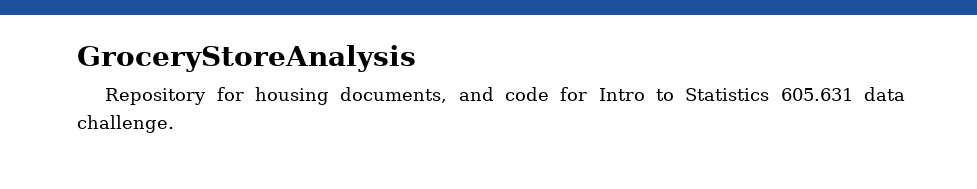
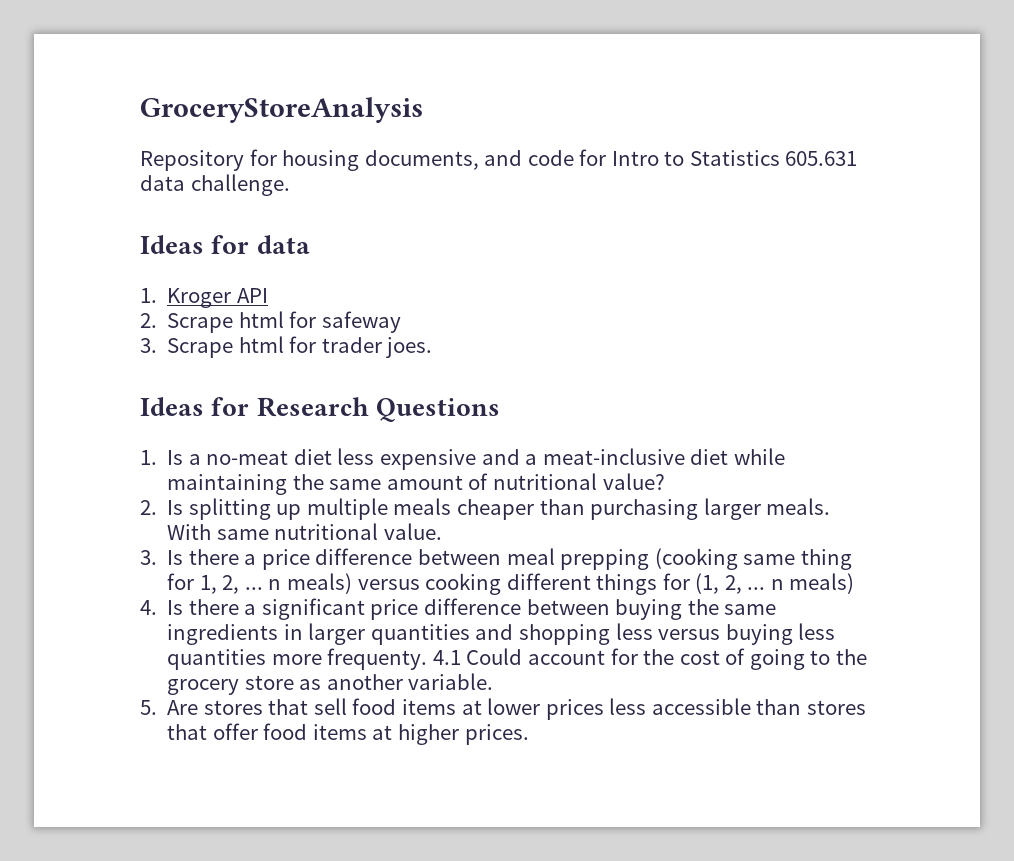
(174, 124) none -> [140,235,310,254] [140,288,268,308] [140,311,401,333] [140,336,433,358] [140,397,500,422] [140,448,785,470] [167,473,665,495] [140,498,831,520] [167,523,442,540] [140,548,852,570] [167,573,855,595] [140,598,777,620] [167,623,836,645] [167,648,867,670] [167,673,494,695] [140,698,866,720] [167,723,529,745] // Ideas for data // 1. Kroger API // 2. Scrape html for safeway // 3. Scrape html for trader joes. // Ideas for Research Questions // 1. Is a no-meat diet less expensive and a meat-inclusive diet while maintaining the same amount of nutritional value? // 2. Is splitting up multiple meals cheaper than purchasing larger meals. With same nutritional value. // 3. Is there a price difference between meal prepping (cooking same thing for 1, 2, ... n meals) versus cooking different things for (1, 2, ... n meals) // 4. Is there a significant price difference between buying the same ingredients in larger quantities and shopping less versus buying less quantities more frequenty. 4.1 Could account for the cost of going to the grocery store as another variable. // 5. Are stores that sell food items at lower prices less accessible than stores that offer food items at higher prices.

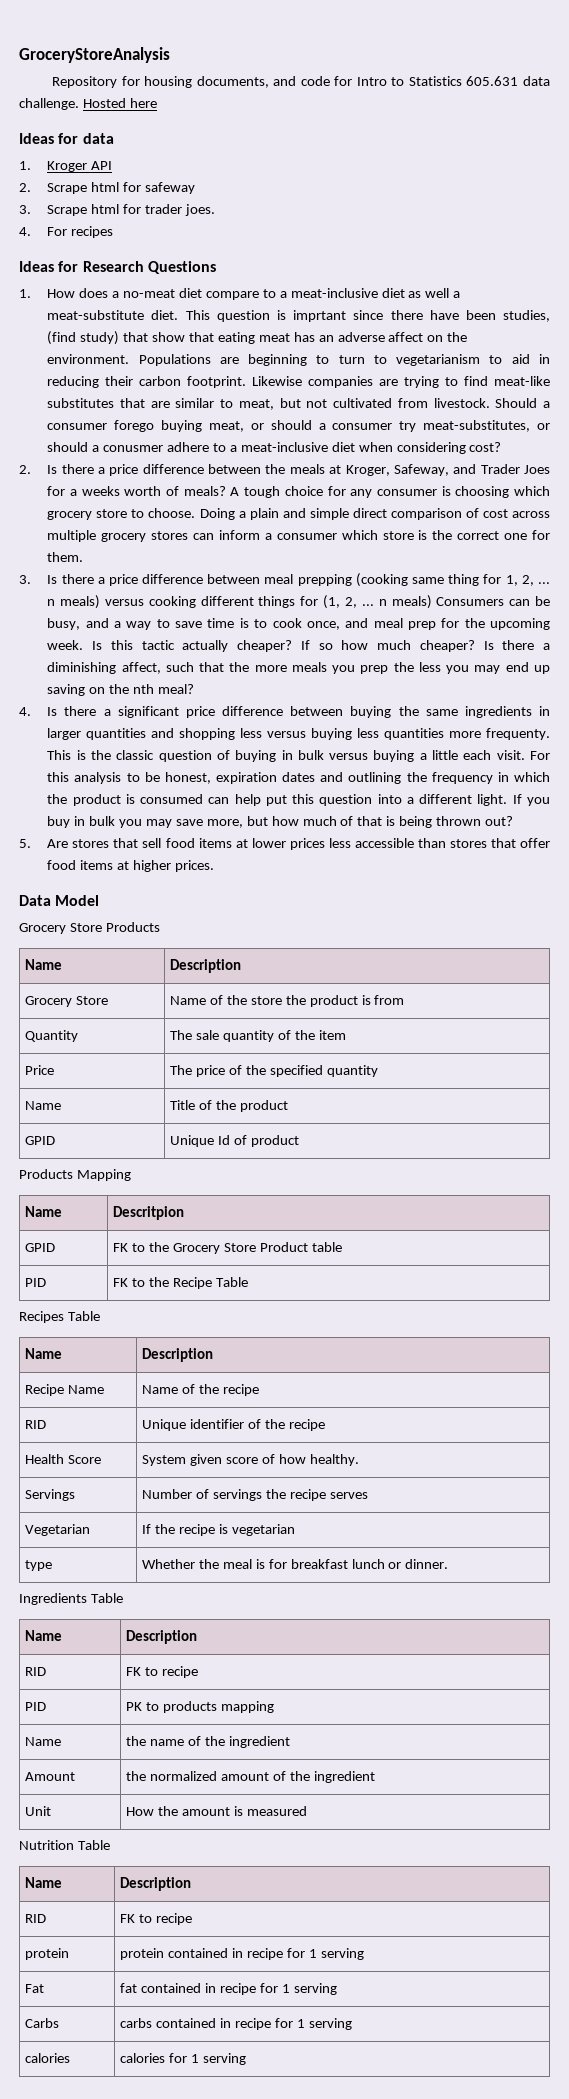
(290, 185) none -> [82,98,157,108] Hosted here
(433, 347) none -> [19,226,114,238] // 4. For recipes
[167,450,184,465] Is -> [47,288,109,298] How does
[337,448,785,470] [167,473,665,495] [140,498,831,520] [167,523,442,540] less expensive and a meat-inclusive diet while maintaining the same amount of nutritional value? // 2. Is splitting up multiple meals cheaper than purchasing larger meals. With same nutritional value. -> [205,288,461,300] [47,310,550,322] [47,331,468,345] [47,354,551,366] [47,376,550,388] [47,398,550,410] [47,420,550,432] [47,442,502,454] [19,464,551,476] [47,486,550,498] [47,508,551,520] [47,530,550,542] [47,552,84,562] compare to a meat-inclusive diet as well a meat-substitute diet. This question is imprtant since there have been studies, (find study) that show that eating meat has an adverse affect on the environment. Populations are beginning to turn to vegetarianism to aid in reducing their carbon footprint. Likewise companies are trying to find meat-like substitutes that are similar to meat, but not cultivated from livestock. Should a consumer forego buying meat, or should a consumer try meat-substitutes, or should a conusmer adhere to a meat-inclusive diet when considering cost? // 2. Is there a price difference between the meals at Kroger, Safeway, and Trader Joes for a weeks worth of meals? A tough choice for any consumer is choosing which grocery store to choose. Doing a plain and simple direct comparison of cost across multiple grocery stores can inform a consumer which store is the correct one for them.
(855, 583) none -> [436,596,550,606] [47,618,550,630] [47,640,550,652] [47,662,551,674] [47,684,194,696] Consumers can be busy, and a way to save time is to cook once, and meal prep for the upcoming week. Is this tactic actually cheaper? If so how much cheaper? Is there a diminishing affect, such that the more meals you prep the less you may end up saving on the nth meal?
[432,648,867,670] [167,673,494,695] 4.1 Could account for the cost of going to the grocery store as another variable. -> [47,750,550,762] [47,772,550,784] [47,794,551,806] [47,816,514,828] This is the classic question of buying in bulk versus buying a little each visit. For this analysis to be honest, expiration dates and outlining the frequency in which the product is consumed can help put this question into a different light. If you buy in bulk you may save more, but how much of that is being thrown out?
(529, 734) none -> [19,895,100,906] [19,922,160,934] [25,959,63,970] [170,959,242,973] [25,996,108,1007] [170,995,405,1007] [25,1030,79,1042] [170,1030,346,1042] [25,1065,55,1075] [170,1065,378,1077] [25,1101,62,1110] [170,1100,288,1112] [25,1136,56,1145] [170,1135,299,1147] [19,1169,131,1181] [25,1206,63,1217] [113,1206,185,1220] [25,1243,56,1252] [113,1242,342,1254] [25,1278,47,1287] [113,1277,248,1289] [19,1311,100,1323] [25,1348,63,1359] [142,1348,214,1362] [25,1384,104,1396] [142,1384,259,1396] [25,1420,47,1429] [142,1419,325,1431] [25,1454,101,1464] [142,1454,359,1466] [25,1489,76,1501] [142,1489,368,1501] [25,1524,91,1536] [142,1524,295,1536] [25,1560,53,1571] [142,1559,449,1569] [19,1593,123,1605] [25,1630,63,1641] [126,1630,198,1644] [25,1667,47,1676] [126,1666,198,1678] [25,1702,47,1711] [126,1701,274,1713] [25,1737,62,1746] [126,1736,290,1748] [25,1772,76,1781] [126,1771,375,1783] [25,1806,52,1816] [126,1806,307,1816] [19,1840,110,1850] [25,1877,63,1888] [120,1877,192,1891] [25,1914,47,1923] [120,1913,192,1925] [25,1948,70,1960] [120,1948,364,1960] [25,1984,45,1993] [120,1983,337,1995] [25,2018,60,2028] [120,2018,352,2030] [25,2053,71,2063] [120,2053,246,2065] // Data Model // Grocery Store Products // Name | Description // Grocery Store | Name of the store the product is from // Quantity | The sale quantity of the item // Price | The price of the specified quantity // Name | Title of the product // GPID | Unique Id of product // Products Mapping // Name | Descritpion // GPID | FK to the Grocery Store Product table // PID | FK to the Recipe Table // Recipes Table // Name | Description // Recipe Name | Name of the recipe // RID | Unique identifier of the recipe // Health Score | System given score of how healthy. // Servings | Number of servings the recipe serves // Vegetarian | If the recipe is vegetarian // type | Whether the meal is for breakfast lunch or dinner. // Ingredients Table // Name | Description // RID | FK to recipe // PID | PK to products mapping // Name | the name of the ingredient // Amount | the normalized amount of the ingredient // Unit | How the amount is measured // Nutrition Table // Name | Description // RID | FK to recipe // protein | protein contained in recipe for 1 serving // Fat | fat contained in recipe for 1 serving // Carbs | carbs contained in recipe for 1 serving // calories | calories for 1 serving

